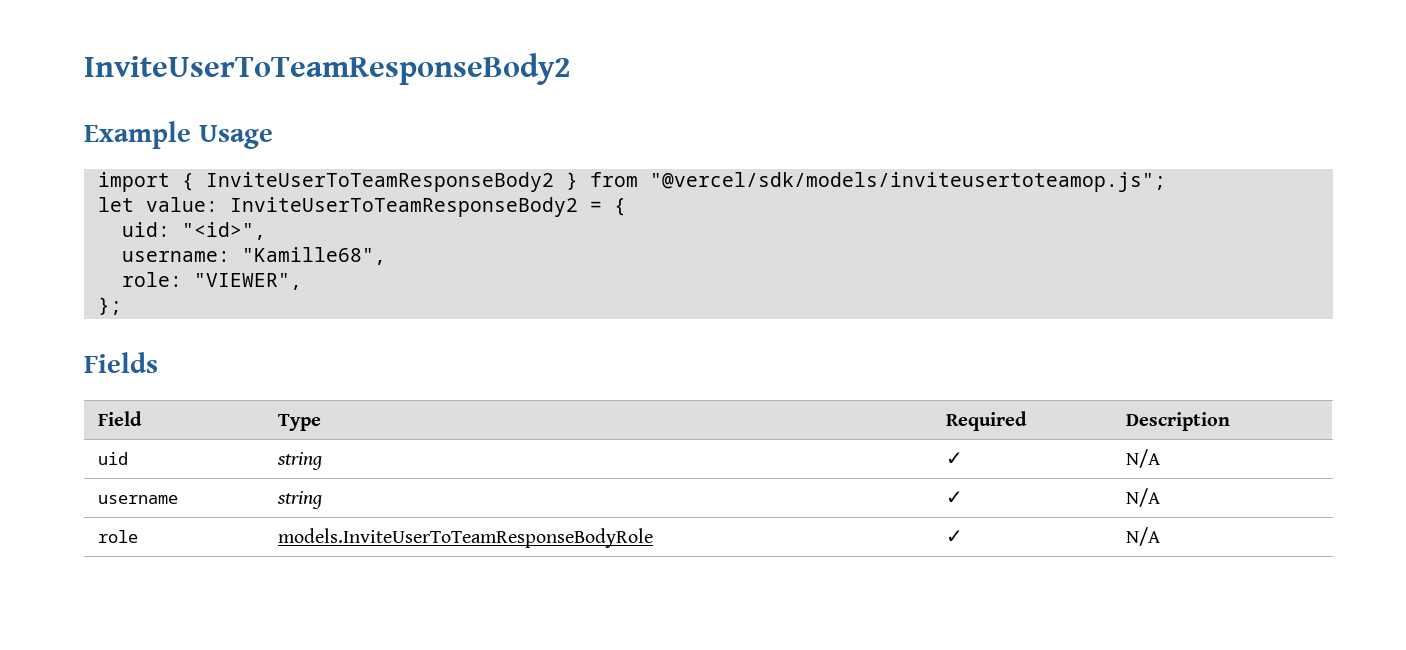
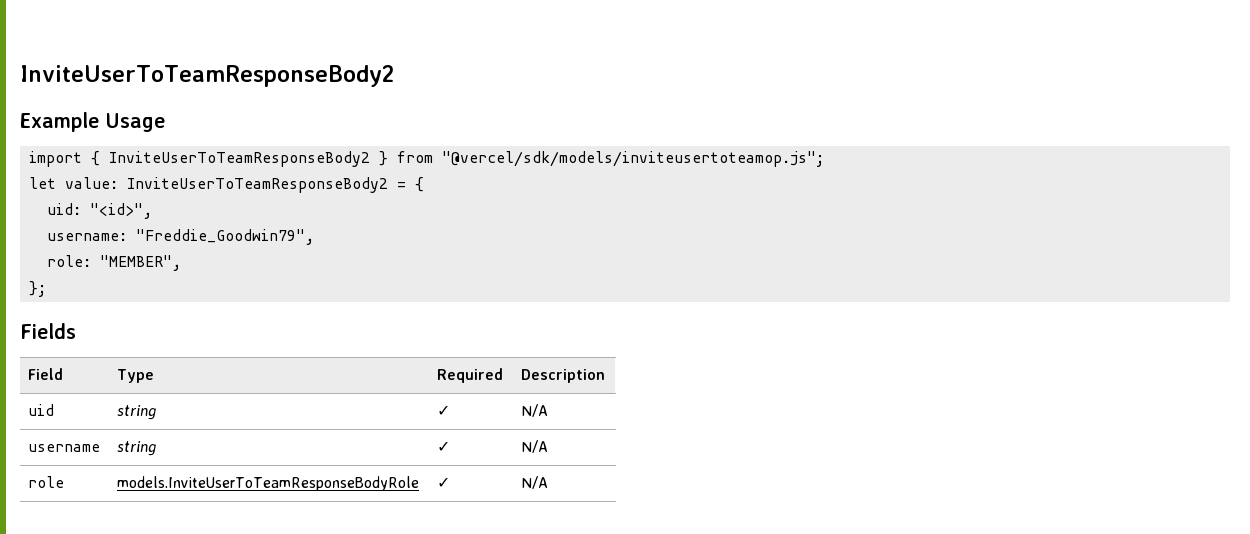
[241,247,386,265] "Kamille68", -> [136,229,315,245] "Freddie_Goodwin79",
[193,273,302,290] "VIEWER", -> [100,255,182,271] "MEMBER",

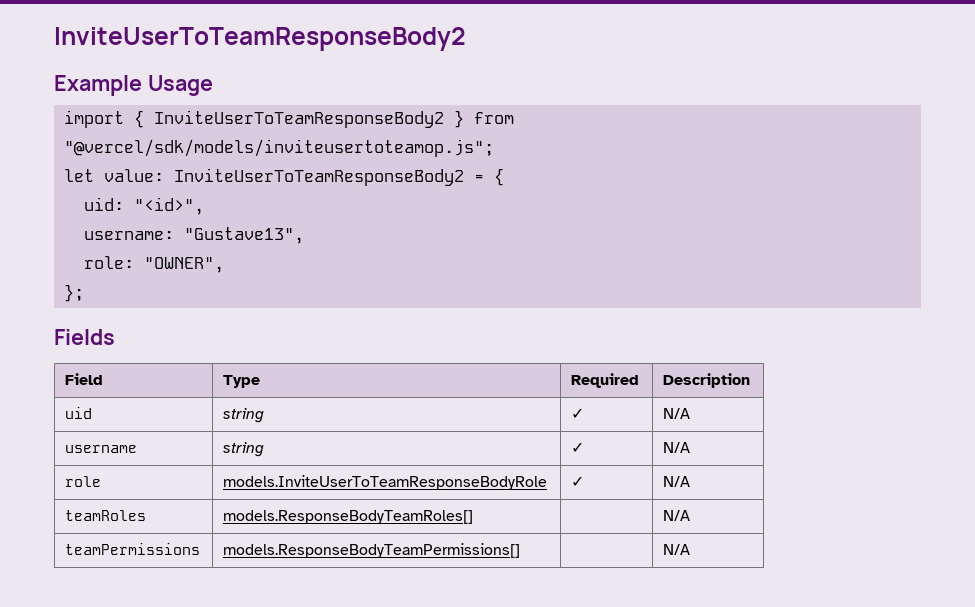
[136,229,315,245] "Freddie_Goodwin79", -> [184,227,305,244] "Gustave13",
[100,255,182,271] "MEMBER", -> [144,257,225,273] "OWNER",
(549, 482) none -> [65,510,147,521] [223,510,474,524] [663,510,691,521] [65,543,201,555] [223,543,521,558] [663,544,691,555] // teamRoles | models.ResponseBodyTeamRoles[] | | N/A // teamPermissions | models.ResponseBodyTeamPermissions[] | | N/A

